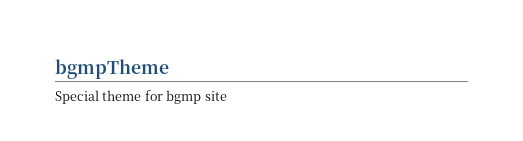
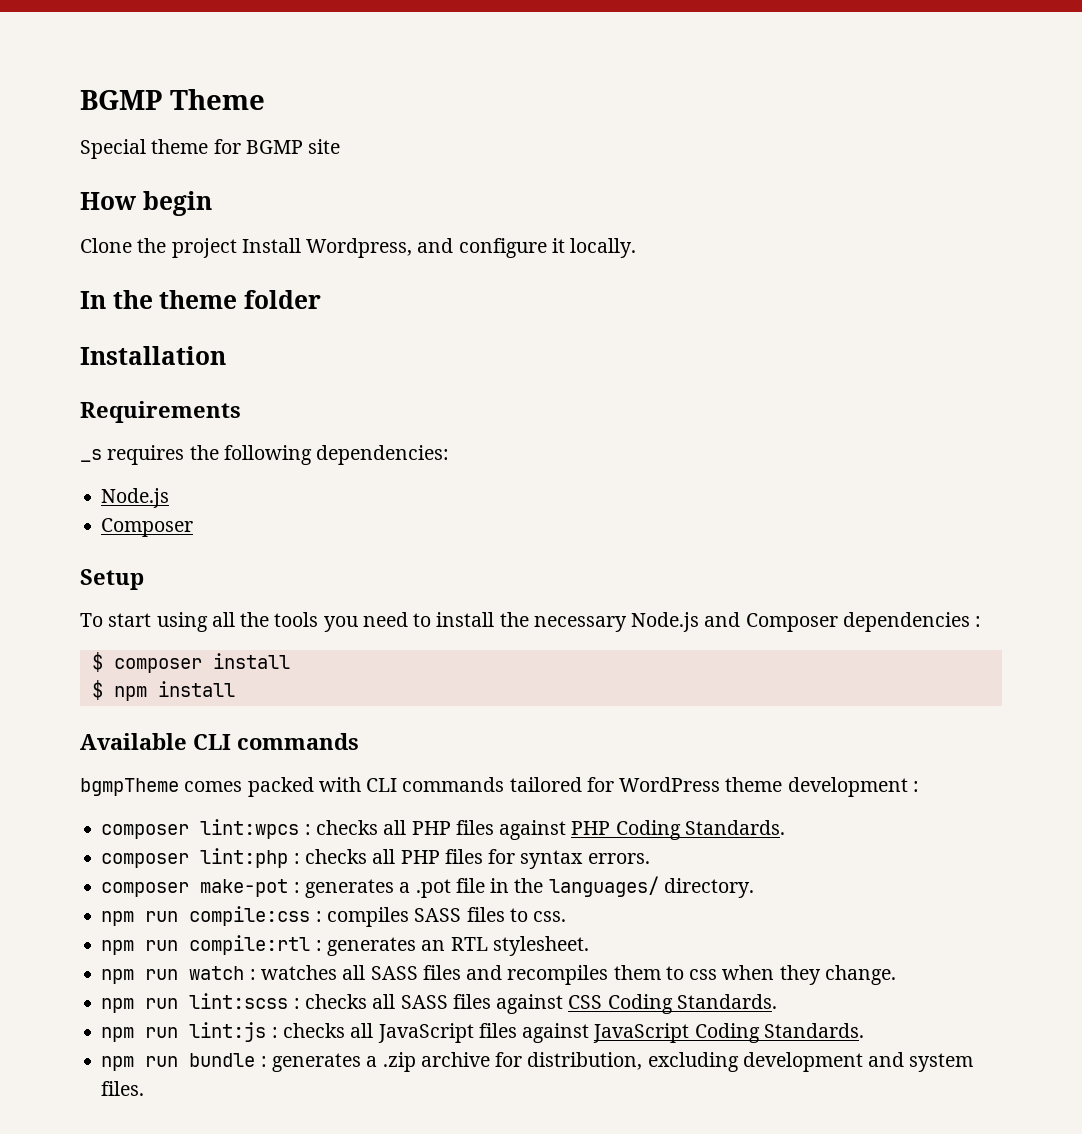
[55,59,169,79] bgmpTheme -> [80,89,266,110] BGMP Theme
[166,90,202,104] bgmp -> [245,140,303,154] BGMP
(227, 96) none -> [80,191,212,216] [80,238,637,258] [80,290,321,309] [80,346,226,365] [80,401,241,423] [80,445,450,465] [101,488,170,508] [101,518,194,537] [80,569,144,590] [80,612,982,632] [91,652,290,673] [91,680,235,701] [80,733,359,750] [80,777,919,797] [101,819,785,840] [101,848,650,869] [101,876,754,898] [101,906,567,927] [101,935,589,956] [101,965,896,985] [101,993,777,1014] [101,1022,864,1043] [101,1052,974,1072] [101,1081,145,1096] // How begin // Clone the project Install Wordpress, and configure it locally. // In the theme folder // Installation // Requirements // _s requires the following dependencies: // Node.js // Composer // Setup // To start using all the tools you need to install the necessary Node.js and Composer dependencies : // $ composer install // $ npm install // Available CLI commands // bgmpTheme comes packed with CLI commands tailored for WordPress theme development : // composer lint:wpcs : checks all PHP files against PHP Coding Standards. // composer lint:php : checks all PHP files for syntax errors. // composer make-pot : generates a .pot file in the languages/ directory. // npm run compile:css : compiles SASS files to css. // npm run compile:rtl : generates an RTL stylesheet. // npm run watch : watches all SASS files and recompiles them to css when they change. // npm run lint:scss : checks all SASS files against CSS Coding Standards. // npm run lint:js : checks all JavaScript files against JavaScript Coding Standards. // npm run bundle : generates a .zip archive for distribution, excluding development and system files.

